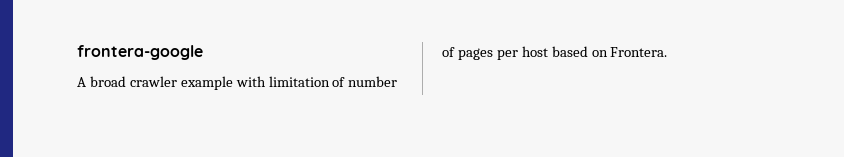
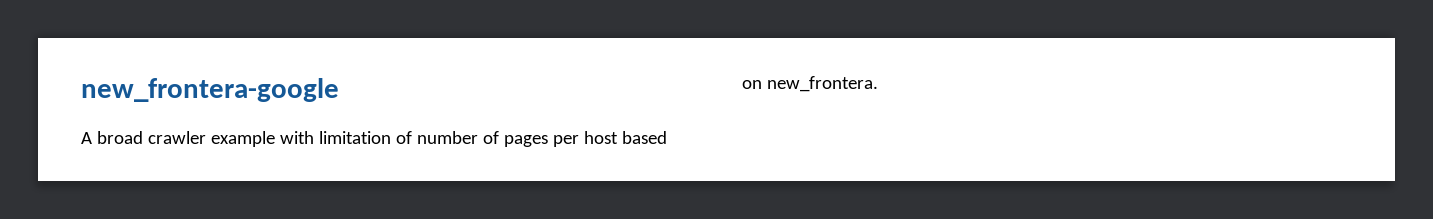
[77,45,203,60] frontera-google -> [81,78,339,102] new_frontera-google
[610,47,668,57] Frontera. -> [766,76,878,92] new_frontera.

